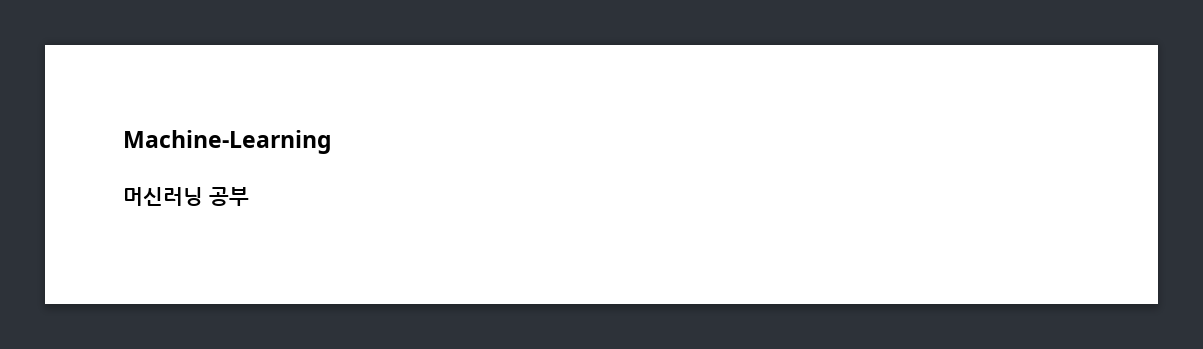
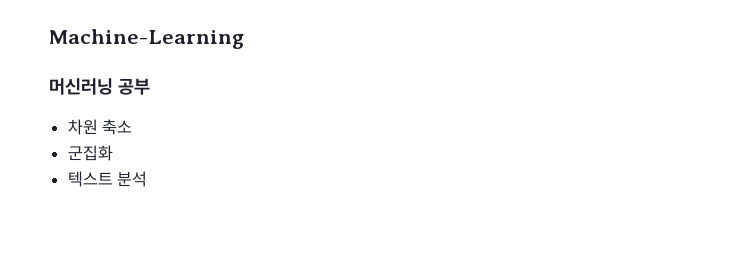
(249, 196) none -> [67,119,133,135] [67,145,113,161] [67,171,148,187] // 차원 축소 // 군집화 // 텍스트 분석

